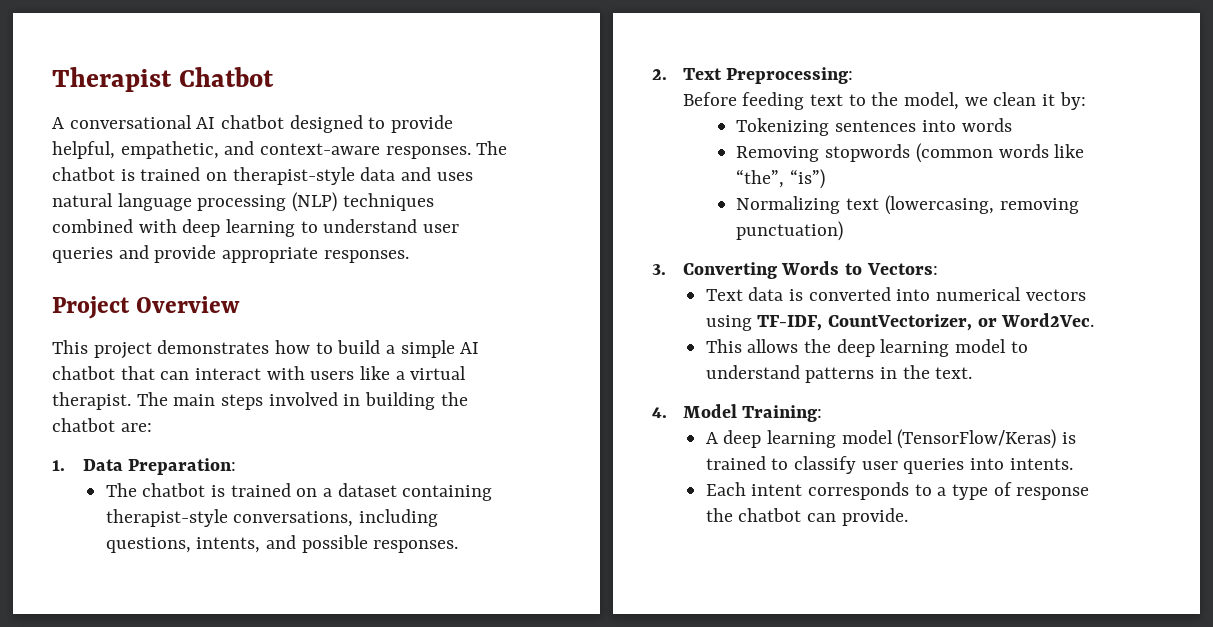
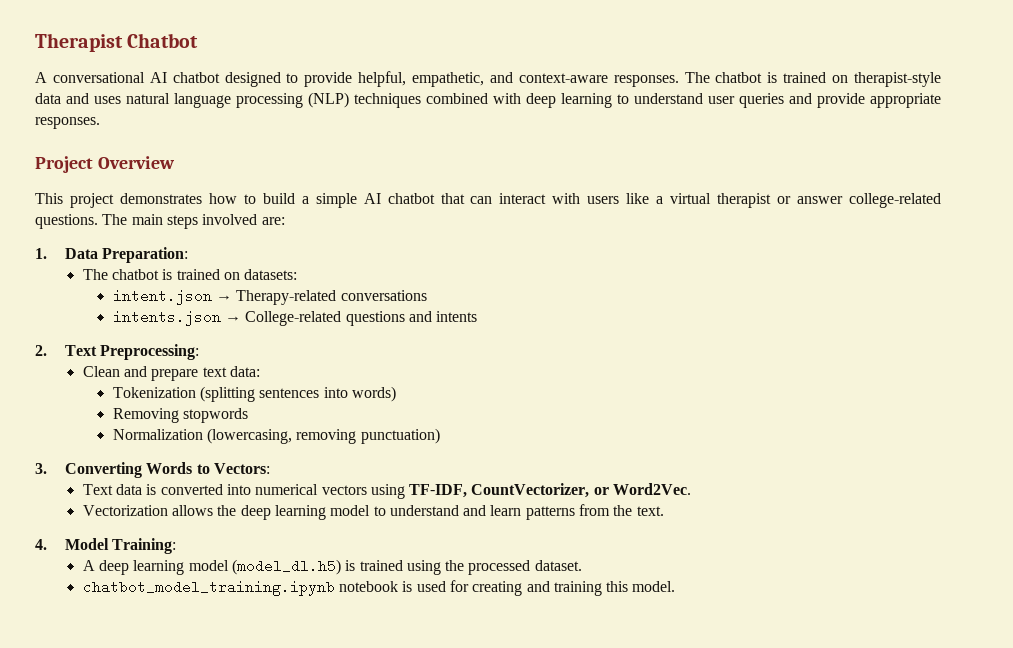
[52,392,468,410] [52,418,115,432] therapist. The main steps involved in building the chatbot -> [717,193,942,208] [35,214,258,229] therapist or answer college-related questions. The main steps involved
[323,483,493,501] [105,509,439,527] [105,535,459,553] [652,67,854,84] [682,92,1086,110] [736,118,830,136] a dataset containing therapist-style conversations, including questions, intents, and possible responses. // 2. Text Preprocessing: // Before feeding text to the model, we clean it by: // Tokenizing -> [244,269,298,280] [112,289,427,305] [112,310,478,326] [35,344,200,360] [82,366,260,381] [112,386,255,402] datasets: // intent.json → Therapy-related conversations // intents.json → College-related questions and intents // 2. Text Preprocessing: // Clean and prepare text data: // Tokenization (splitting
[961,118,1012,132] words -> [351,386,396,402] words)
[915,143,1085,163] [736,169,826,189] [736,196,880,214] (common words like “the”, “is”) // Normalizing text -> [112,429,203,440] // Normalization
[705,339,742,353] This -> [82,505,168,516] Vectorization
[805,367,898,383] patterns in -> [463,504,611,520] and learn patterns from
[897,429,1077,449] [705,456,1073,474] [705,482,1090,500] [705,508,908,526] (TensorFlow/Keras) is trained to classify user queries into intents. // Each intent corresponds to a type of response the chatbot can provide. -> [231,559,582,575] [82,580,676,596] (model_dl.h5) is trained using the processed dataset. // chatbot_model_training.ipynb notebook is used for creating and training this model.

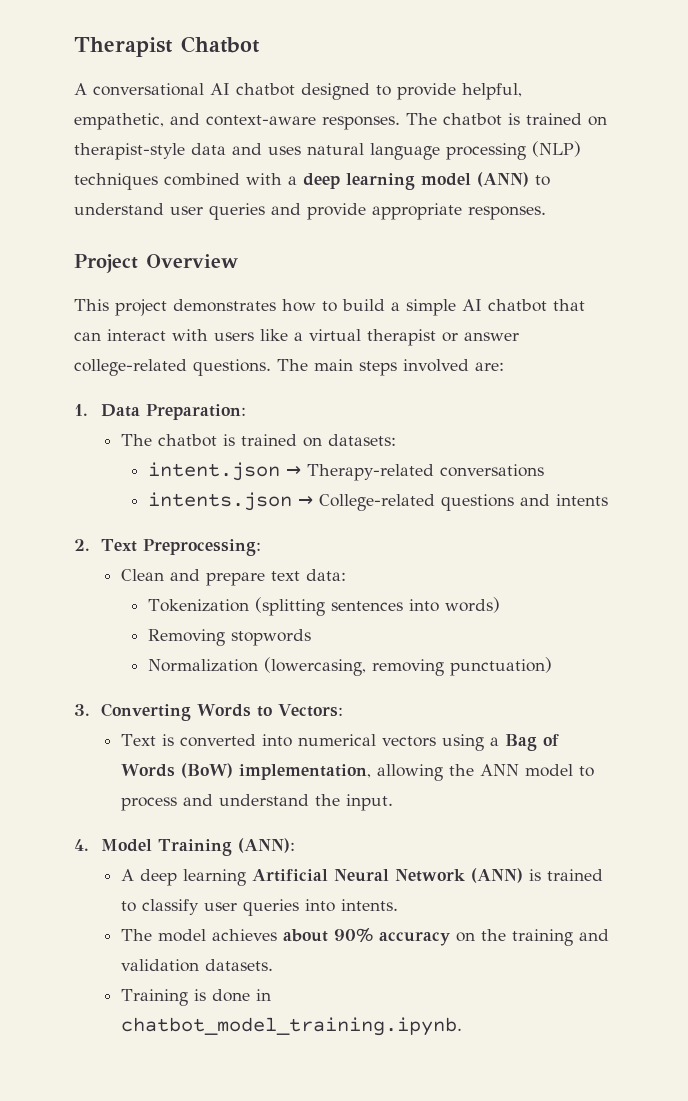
[526,93,612,108] deep learning -> [288,172,529,190] a deep learning model (ANN)
[115,484,142,495] data -> (156, 740) none
[409,483,692,498] [82,504,664,520] TF-IDF, CountVectorizer, or Word2Vec. // Vectorization allows the deep learning model to understand and learn patterns from the text. -> [489,734,559,751] [120,763,594,781] [120,794,393,811] a Bag of Words (BoW) implementation, allowing the ANN model to process and understand the input.
[112,538,177,554] Training: -> [158,838,296,856] Training (ANN):
[188,559,582,575] [82,580,676,596] model (model_dl.h5) is trained using the processed dataset. // chatbot_model_training.ipynb notebook is used for creating and training this model. -> [251,868,603,883] [120,899,398,916] [120,928,609,946] [120,959,273,972] [120,989,271,1006] [120,1017,462,1036] Artificial Neural Network (ANN) is trained to classify user queries into intents. // The model achieves about 90% accuracy on the training and validation datasets. // Training is done in chatbot_model_training.ipynb.

